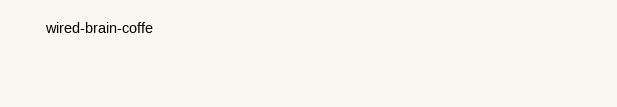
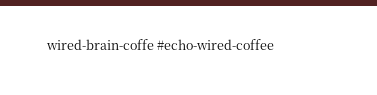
(153, 27) none -> [157,39,275,50] #echo-wired-coffee

